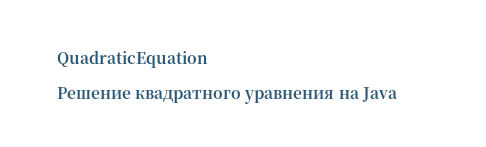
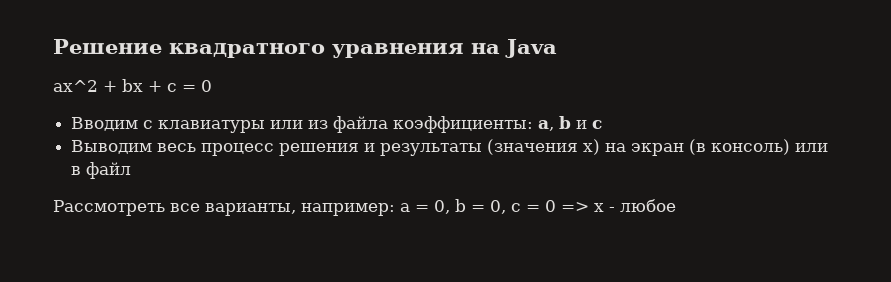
[57,50,208,68] QuadraticEquation // -> (53, 46) none
(398, 94) none -> [53,79,212,92] [71,116,603,133] [71,139,829,156] [71,162,132,179] [53,199,676,216] // ax^2 + bx + c = 0 // Вводим с клавиатуры или из файла коэффициенты: a, b и c // Выводим весь процесс решения и результаты (значения x) на экран (в консоль) или в файл // Рассмотреть все варианты, например: a = 0, b = 0, c = 0 => x - любое

